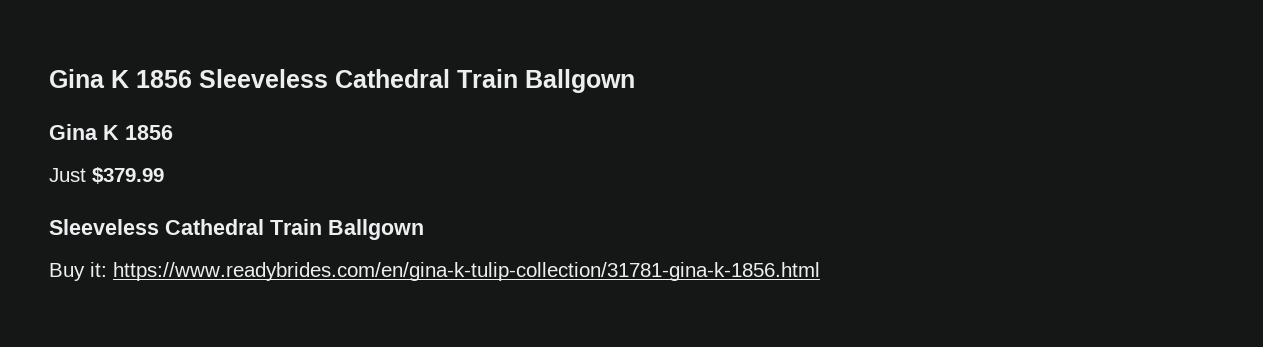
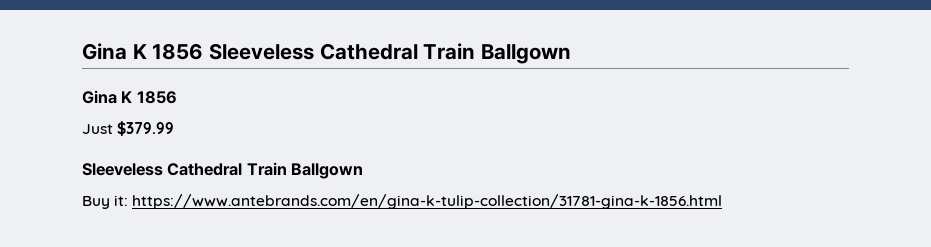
[113,262,820,281] https://www.readybrides.com/en/gina-k-tulip-collection/31781-gina-k-1856.html -> [132,194,723,209] https://www.antebrands.com/en/gina-k-tulip-collection/31781-gina-k-1856.html

